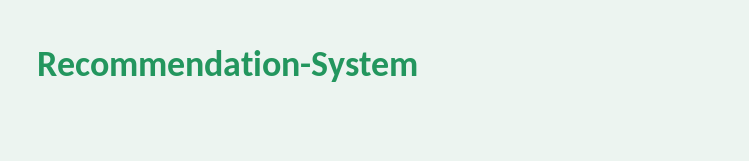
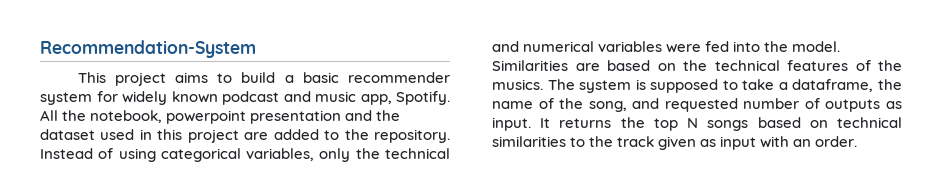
(418, 66) none -> [77,72,451,86] [40,91,450,105] [40,110,401,124] [40,129,451,143] [40,148,450,162] [492,41,841,53] [492,60,902,71] [492,79,902,93] [492,98,902,112] [492,117,902,131] [492,136,858,150] // This project aims to build a basic recommender system for widely known podcast and music app, Spotify. All the notebook, powerpoint presentation and the dataset used in this project are added to the repository. Instead of using categorical variables, only the technical and numerical variables were fed into the model. Similarities are based on the technical features of the musics. The system is supposed to take a dataframe, the name of the song, and requested number of outputs as input. It returns the top N songs based on technical similarities to the track given as input with an order.

